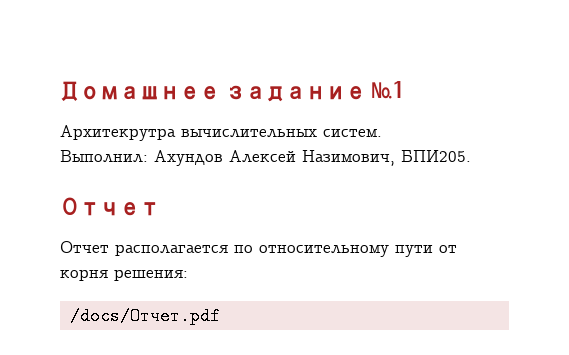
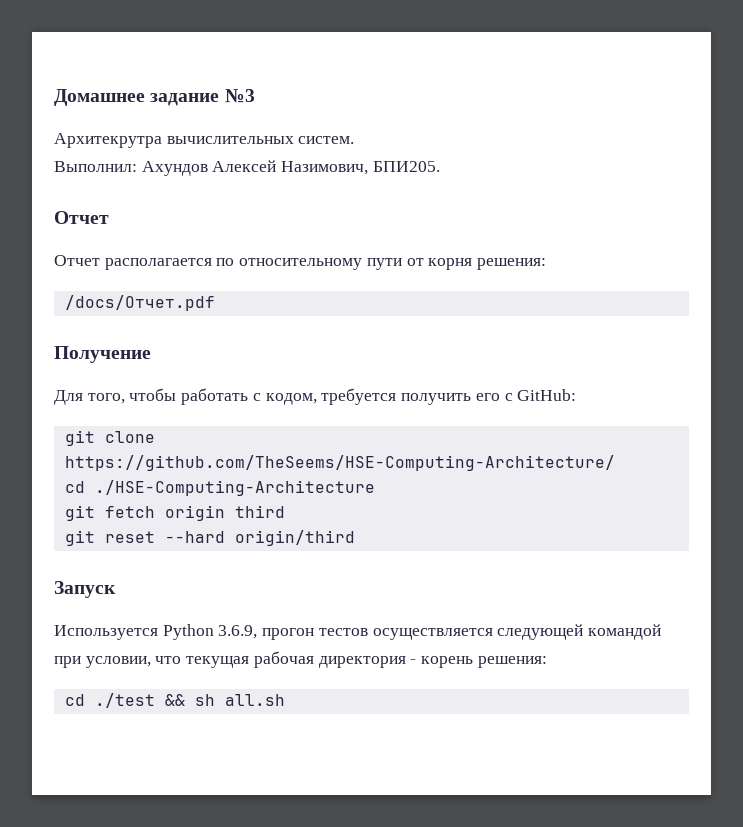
[371,81,405,99] №1 -> [224,89,255,103] №3
(220, 316) none -> [54,346,151,363] [54,388,577,405] [64,430,155,446] [64,455,615,471] [64,480,375,496] [64,505,285,521] [64,530,355,546] [54,581,116,598] [54,624,662,640] [54,651,547,668] [64,693,285,708] // Получение // Для того, чтобы работать с кодом, требуется получить его с GitHub: // git clone https://github.com/TheSeems/HSE-Computing-Architecture/ // cd ./HSE-Computing-Architecture // git fetch origin third // git reset --hard origin/third // Запуск // Используется Python 3.6.9, прогон тестов осуществляется следующей командой при условии, что текущая рабочая директория - корень решения: // cd ./test && sh all.sh

